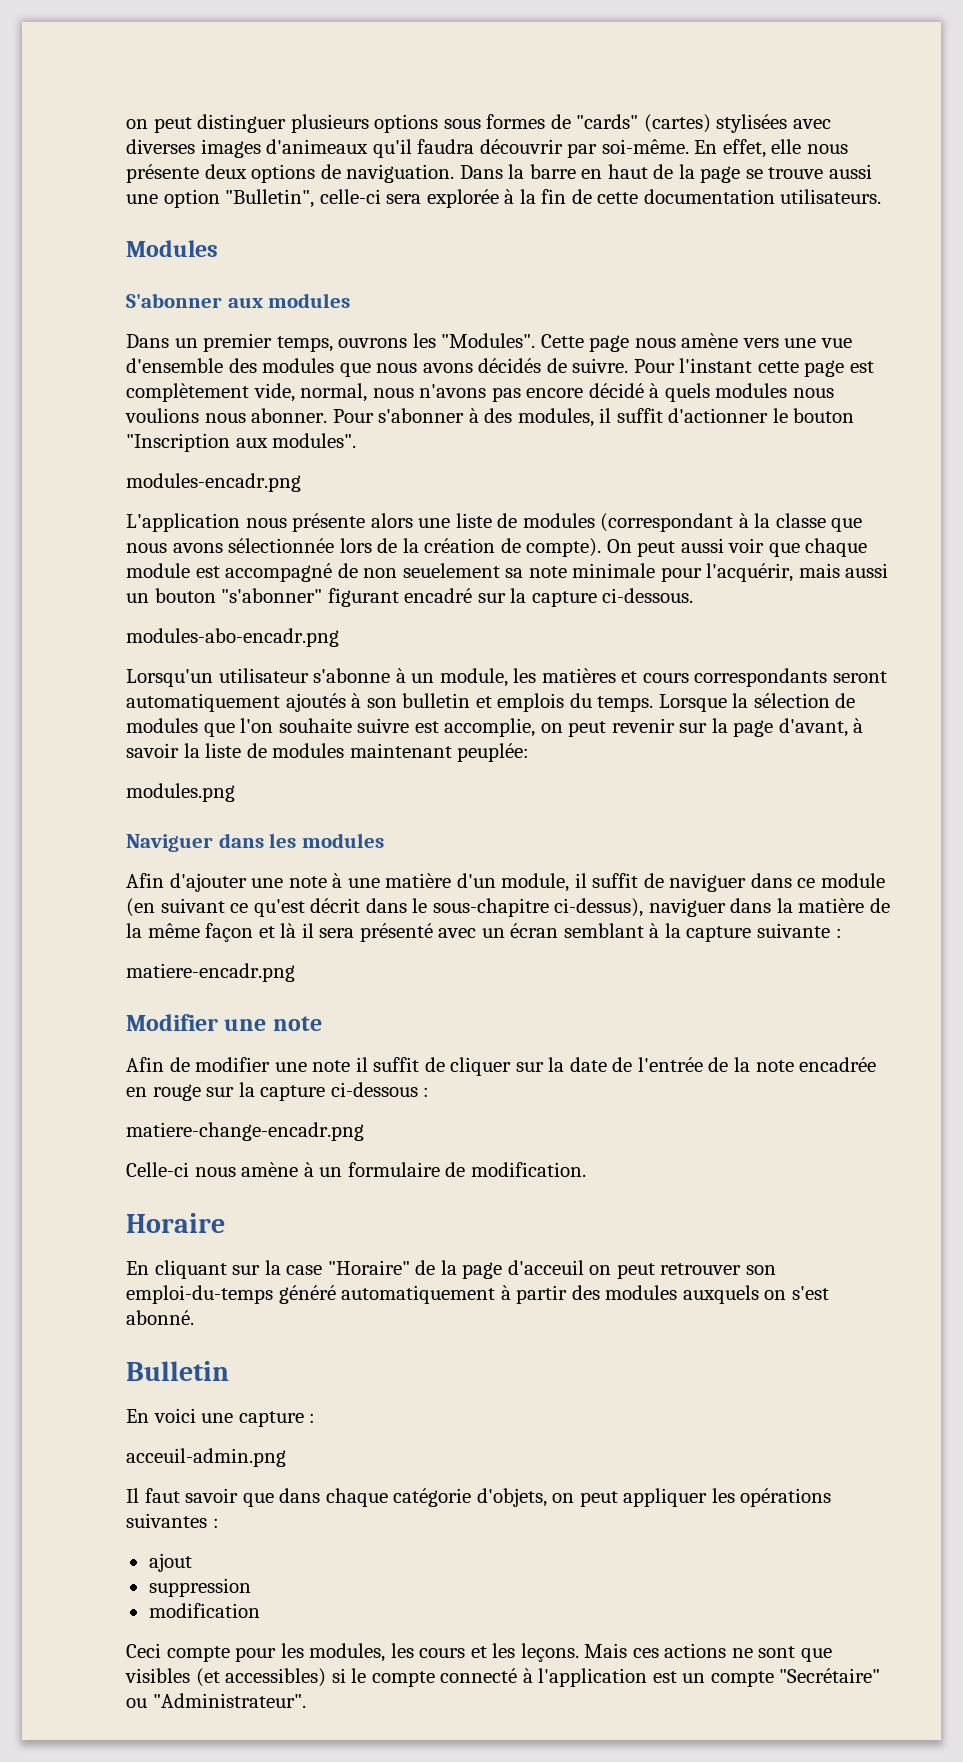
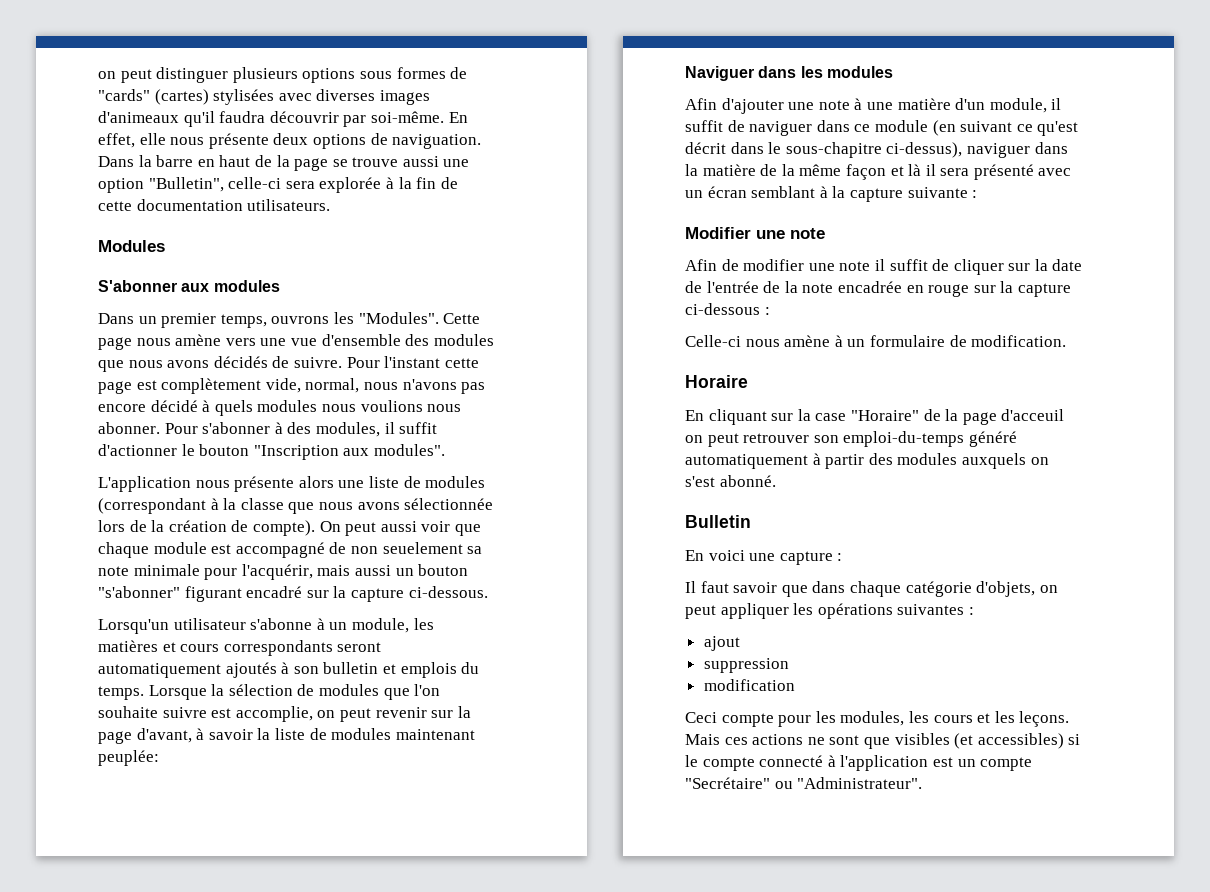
[126,473,301,492] // modules-encadr.png -> (445, 450) none
[126,628,339,647] // modules-abo-encadr.png -> (488, 592) none
[126,783,235,802] // modules.png -> (159, 758) none
[126,963,295,982] // matiere-encadr.png -> (978, 194) none
[126,1122,364,1141] // matiere-change-encadr.png -> (770, 311) none
[126,1448,286,1467] // acceuil-admin.png -> (843, 557) none

